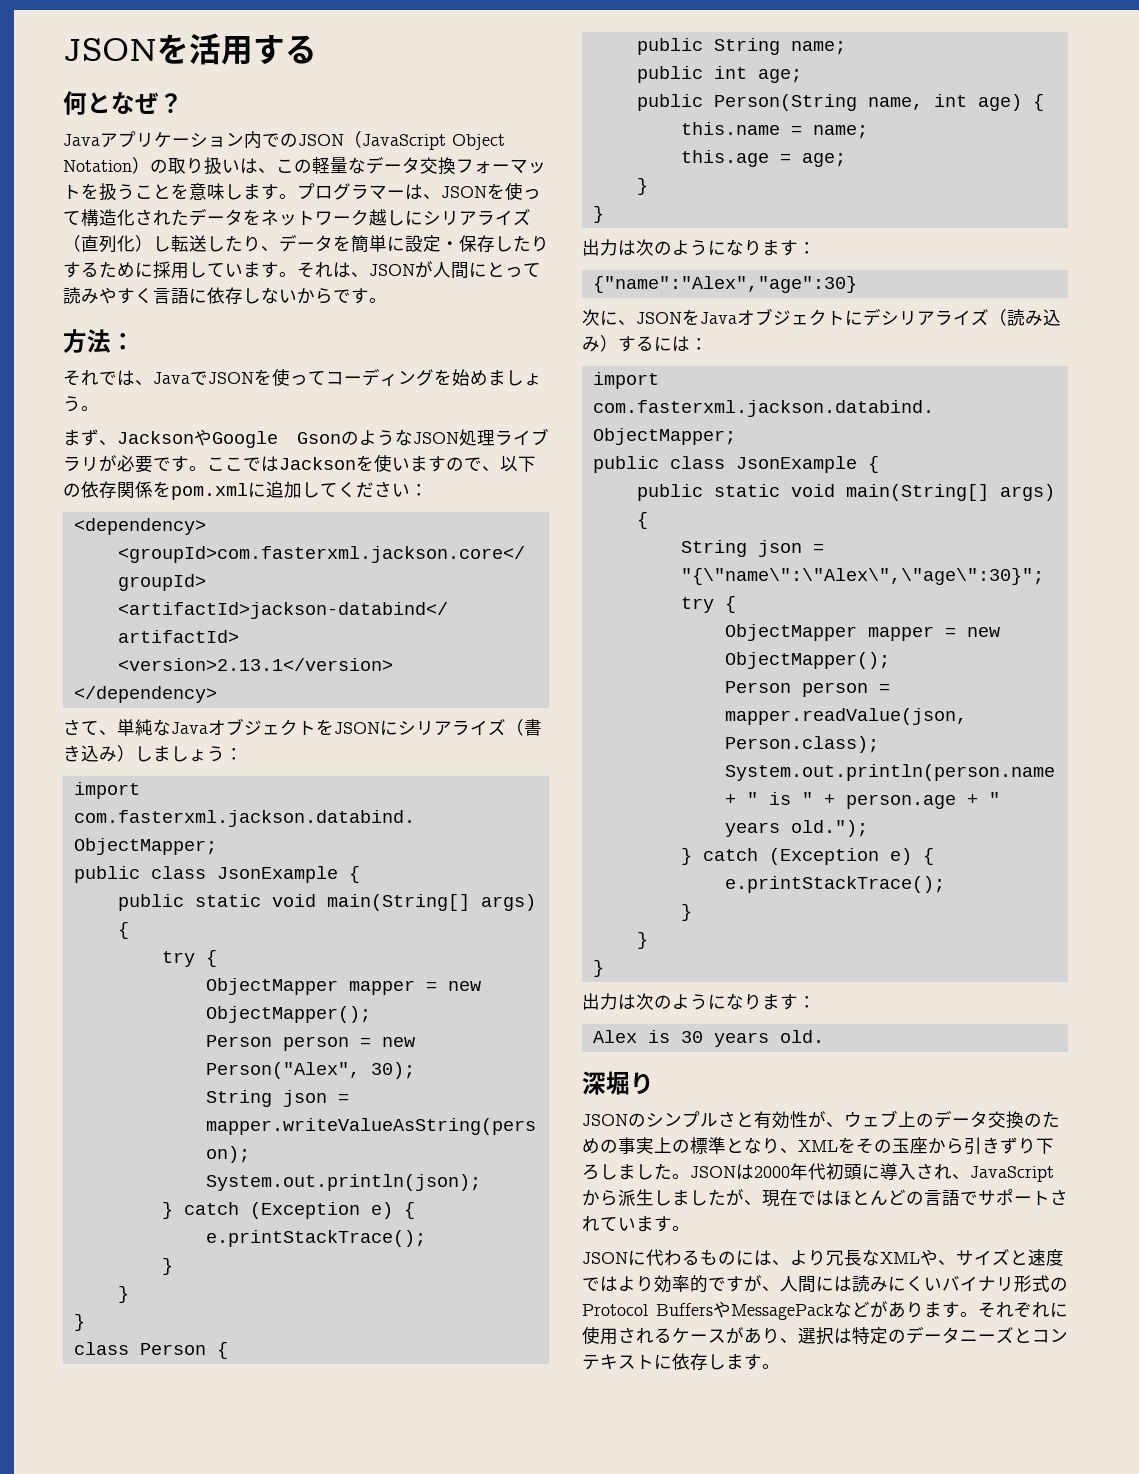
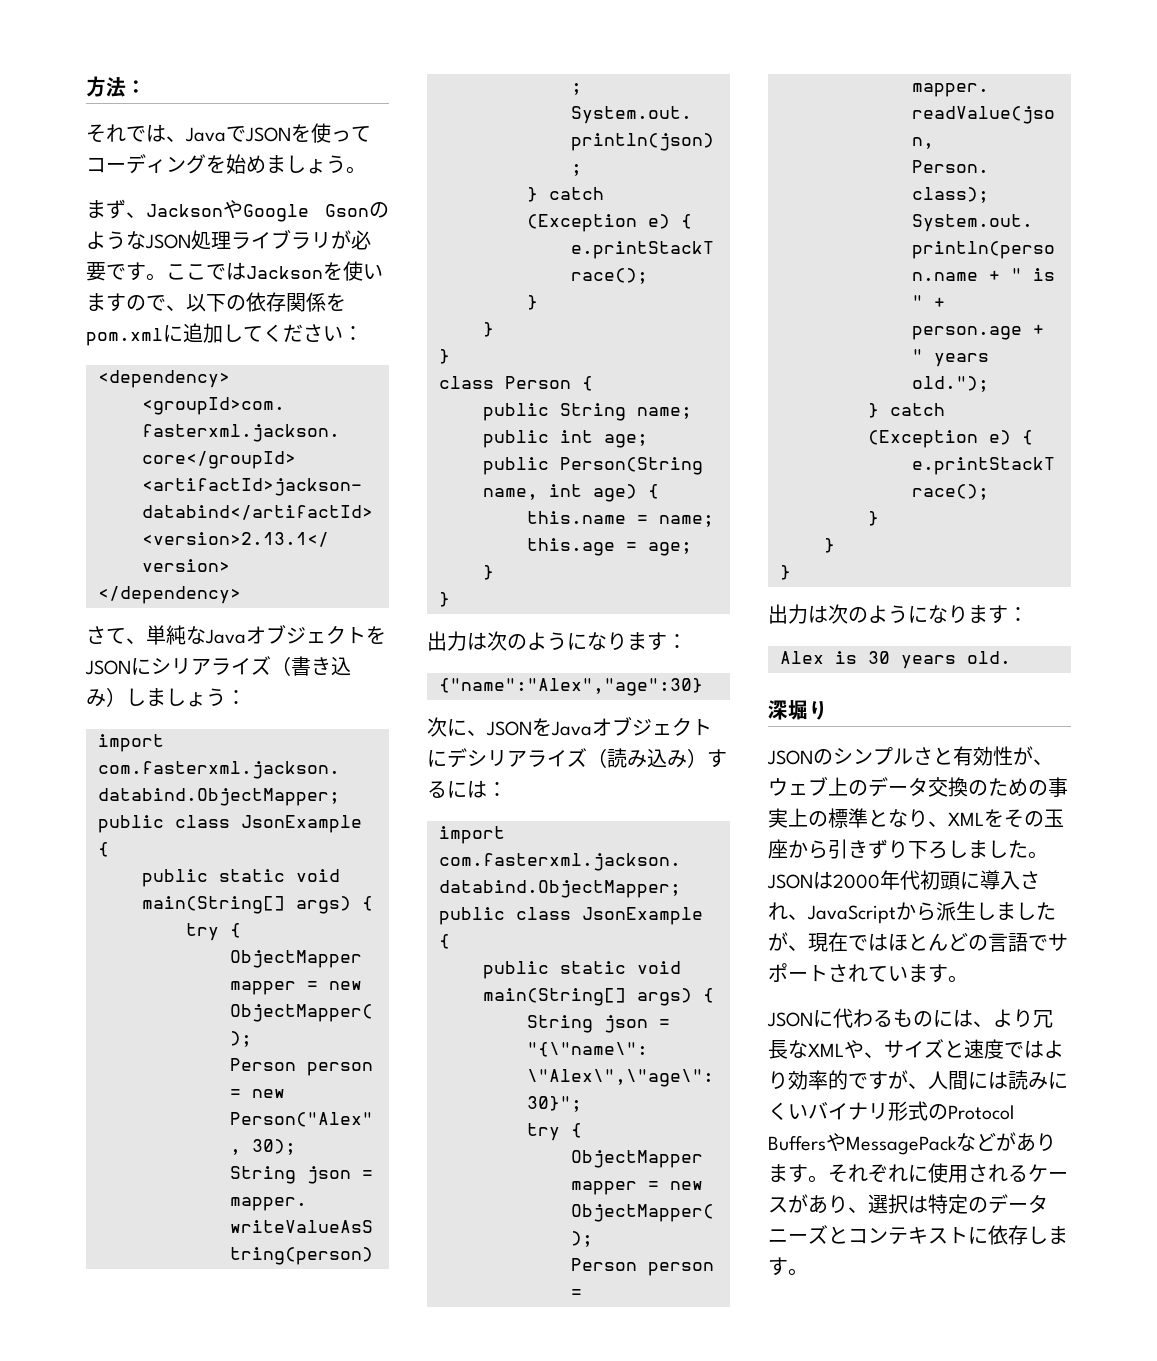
[63,33,317,65] [63,91,183,115] [63,131,505,150] [63,156,546,175] [63,182,541,201] [63,208,531,226] [63,234,549,253] [63,261,541,279] [63,287,387,304] JSONを活用する // 何となぜ？ // Javaアプリケーション内でのJSON（JavaScript Object Notation）の取り扱いは、この軽量なデータ交換フォーマットを扱うことを意味します。プログラマーは、JSONを使って構造化されたデータをネットワーク越しにシリアライズ（直列化）し転送したり、データを簡単に設定・保存したりするために採用しています。それは、JSONが人間にとって読みやすく言語に依存しないからです。 // -> (86, 86) none

